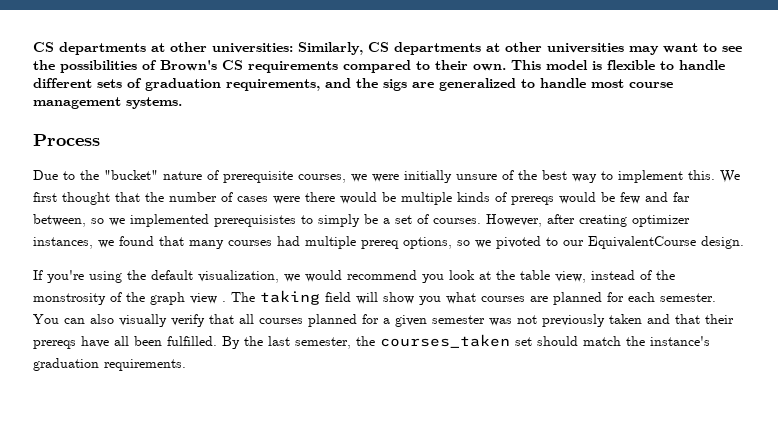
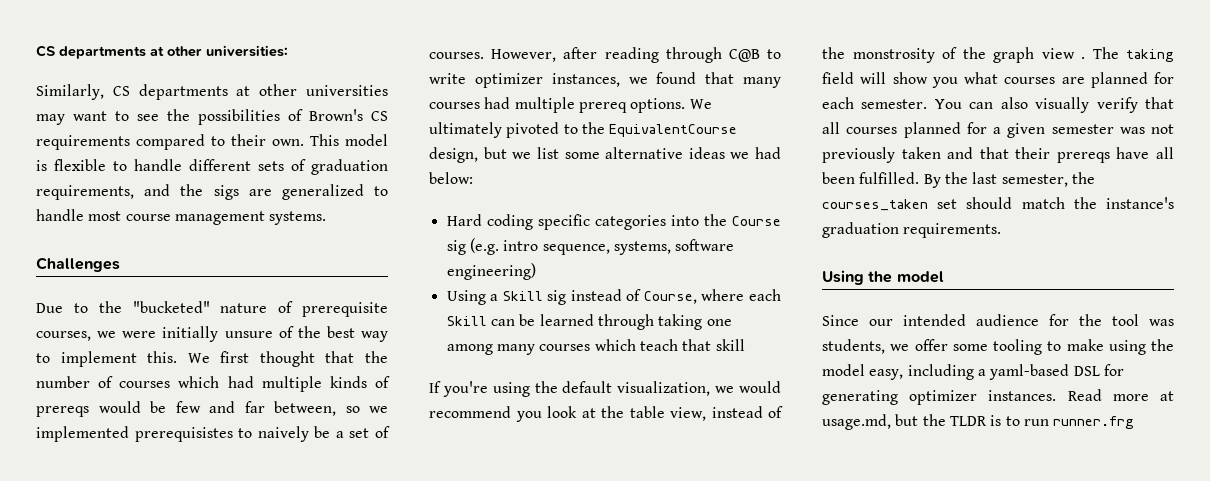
(293, 48) none -> (288, 51) //
[33,134,100,146] Process -> [36,257,120,272] Challenges
[104,170,158,180] "bucket" -> [132,301,210,313] "bucketed"
[237,192,396,204] cases were there would be -> [119,376,254,388] courses which had
[318,214,360,227] simply -> [257,426,309,442] naively
[579,215,627,227] creating -> [604,47,781,63] [429,73,466,84] reading through C@B to write
[403,236,744,249] options, so we pivoted to our EquivalentCourse design. -> [630,98,712,113] [429,122,738,138] [429,147,781,163] [429,172,473,184] [446,214,781,230] [446,238,735,255] [446,263,536,280] [446,289,781,305] [446,314,732,330] [446,339,745,355] options. We ultimately pivoted to the EquivalentCourse design, but we list some alternative ideas we had below: // Hard coding specific categories into the Course sig (e.g. intro sequence, systems, software engineering) // Using a Skill sig instead of Course, where each Skill can be learned through taking one among many courses which teach that skill
(186, 365) none -> [822,270,944,285] [822,314,1174,326] [822,339,1174,355] [822,364,1124,380] [822,389,1174,405] [822,414,1135,430] // Using the model // Since our intended audience for the tool was students, we offer some tooling to make using the model easy, including a yaml-based DSL for generating optimizer instances. Read more at usage.md, but the TLDR is to run runner.frg

